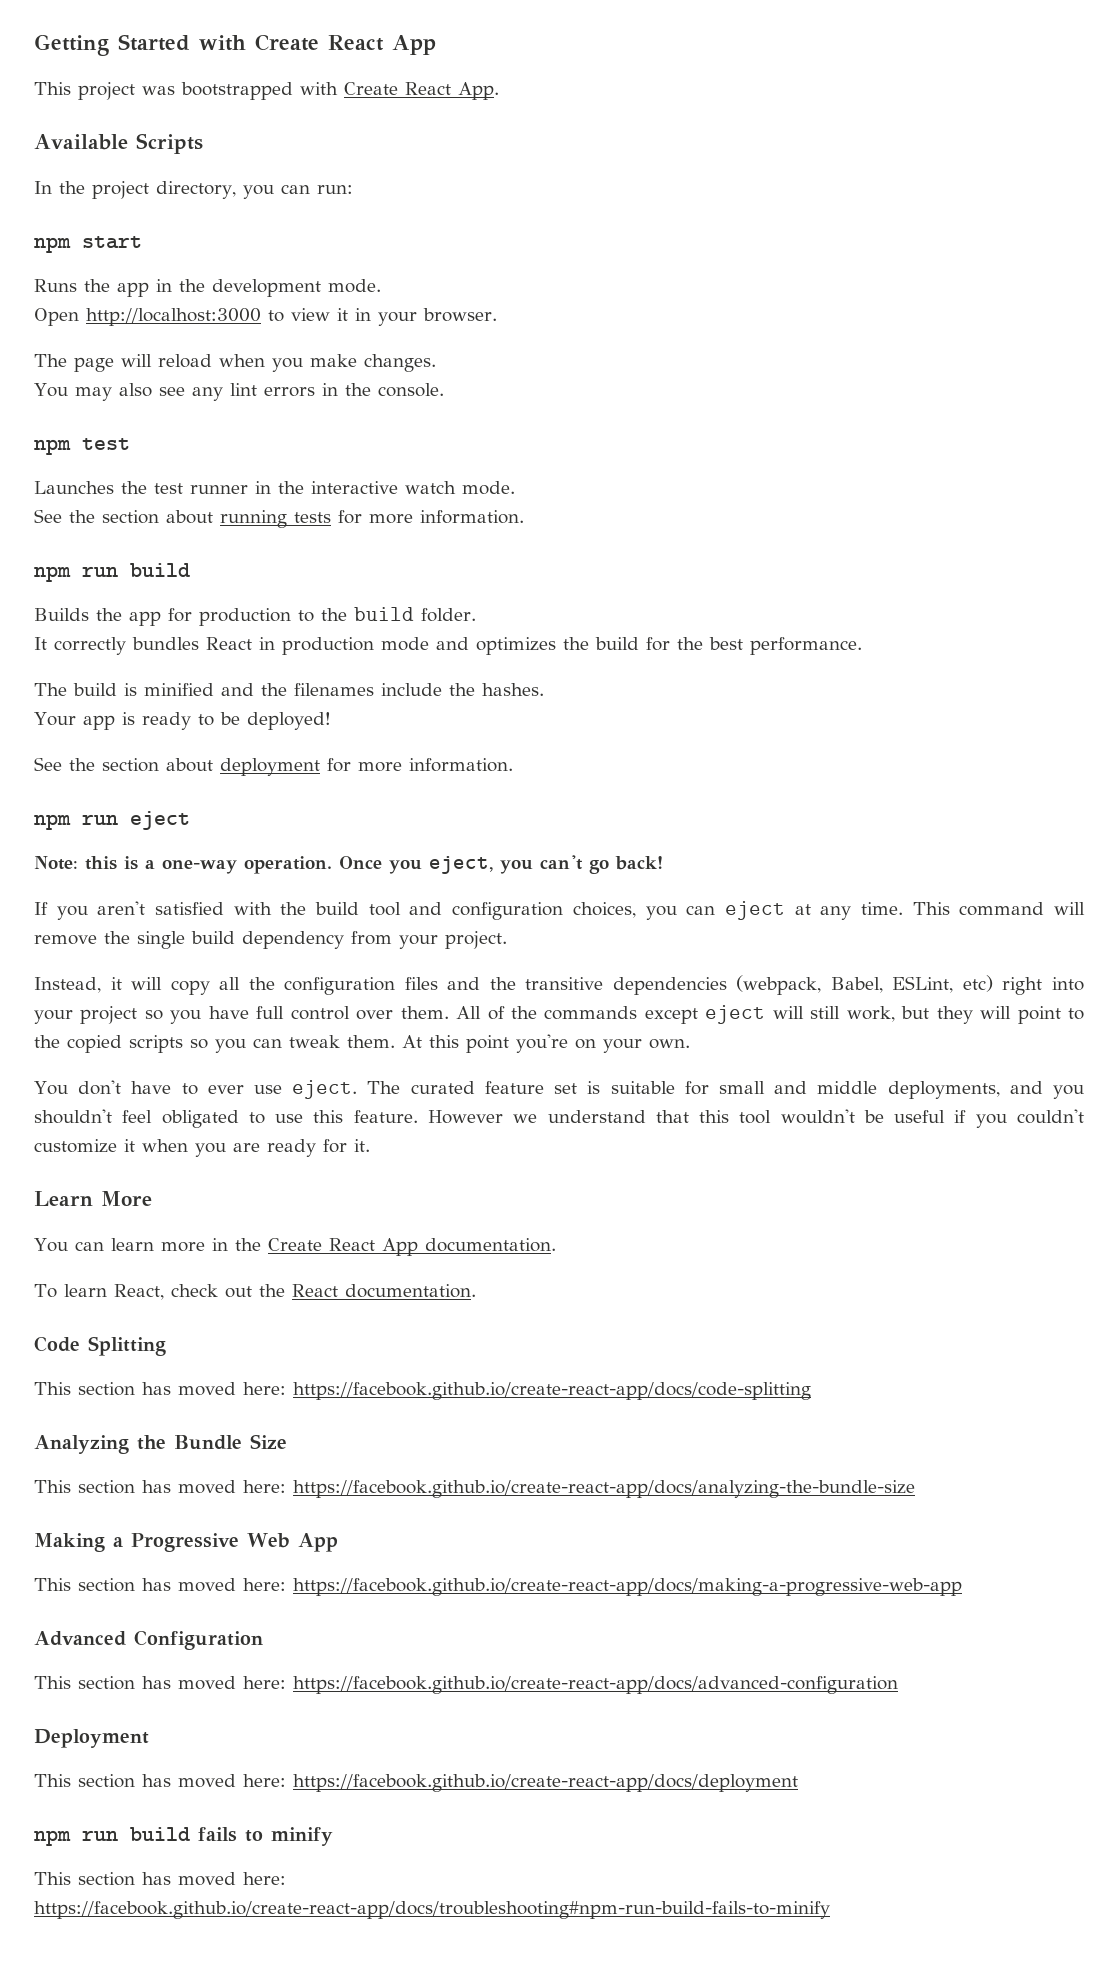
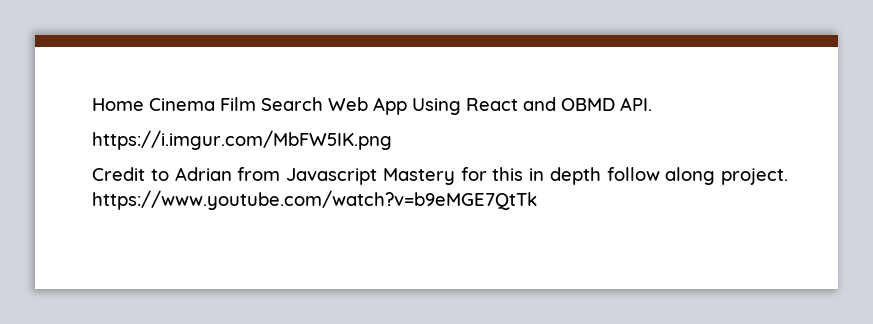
[34,34,436,56] [34,82,499,100] [34,133,203,154] [34,181,353,199] [34,236,142,253] [34,279,381,297] [34,308,497,326] [34,354,436,372] [34,383,444,401] [34,438,130,455] [34,481,515,495] [34,509,524,528] [34,563,190,582] [34,607,476,626] [34,637,862,655] [34,683,544,696] [34,712,331,730] [34,757,513,776] [34,811,190,830] [34,855,663,874] [34,901,1086,920] [34,931,507,949] [34,975,1084,995] [34,1005,1085,1024] [34,1034,690,1053] [34,1080,1084,1099] [34,1109,1085,1128] [34,1139,370,1157] [34,1191,152,1206] [34,1238,556,1256] [34,1284,476,1300] [34,1336,166,1356] [34,1382,811,1400] [34,1434,287,1454] [34,1480,915,1498] [34,1533,338,1552] [34,1578,962,1596] [34,1630,263,1650] [34,1676,898,1694] [34,1729,149,1748] [34,1774,798,1792] [34,1827,333,1846] [34,1872,286,1886] [34,1901,830,1919] Getting Started with Create React App // This project was bootstrapped with Create React App. // Available Scripts // In the project directory, you can run: // npm start // Runs the app in the development mode. // Open http://localhost:3000 to view it in your browser. // The page will reload when you make changes. // You may also see any lint errors in the console. // npm test // Launches the test runner in the interactive watch mode. // See the section about running tests for more information. // npm run build // Builds the app for production to the build folder. // It correctly bundles React in production mode and optimizes the build for the best performance. // The build is minified and the filenames include the hashes. // Your app is ready to be deployed! // See the section about deployment for more information. // npm run eject // Note: this is a one-way operation. Once you eject, you can't go back! // If you aren't satisfied with the build tool and configuration choices, you can eject at any time. This command will remove the single build dependency from your project. // Instead, it will copy all the configuration files and the transitive dependencies (webpack, Babel, ESLint, etc) right into your project so you have full control over them. All of the commands except eject will still work, but they will point to the copied scripts so you can tweak them. At this point you're on your own. // You don't have to ever use eject. The curated feature set is suitable for small and middle deployments, and you shouldn't feel obligated to use this feature. However we understand that this tool wouldn't be useful if you couldn't customize it when you are ready for it. // Learn More // You can learn more in the Create React App documentation. // To learn React, check out the React documentation. // Code Splitting // This section has moved here: https://facebook.github.io/create-react-app/docs/code-splitting // Analyzing the Bundle Size // This section has moved here: https://facebook.github.io/create-react-app/docs/analyzing-the-bundle-size // Making a Progressive Web App // This section has moved here: https://facebook.github.io/create-react-app/docs/making-a-progressive-web-app // Advanced Configuration // This section has moved here: https://facebook.github.io/create-react-app/docs/advanced-configuration // Deployment // This section has moved here: https://facebook.github.io/create-react-app/docs/deployment // npm run build fails to minify // This section has moved here: https://facebook.github.io/create-react-app/docs/troubleshooting#npm-run-build-fails-to-minify -> [92,97,652,115] [92,130,392,150] [92,167,788,185] [92,190,537,210] Home Cinema Film Search Web App Using React and OBMD API. // https://i.imgur.com/MbFW5IK.png // Credit to Adrian from Javascript Mastery for this in depth follow along project. https://www.youtube.com/watch?v=b9eMGE7QtTk

